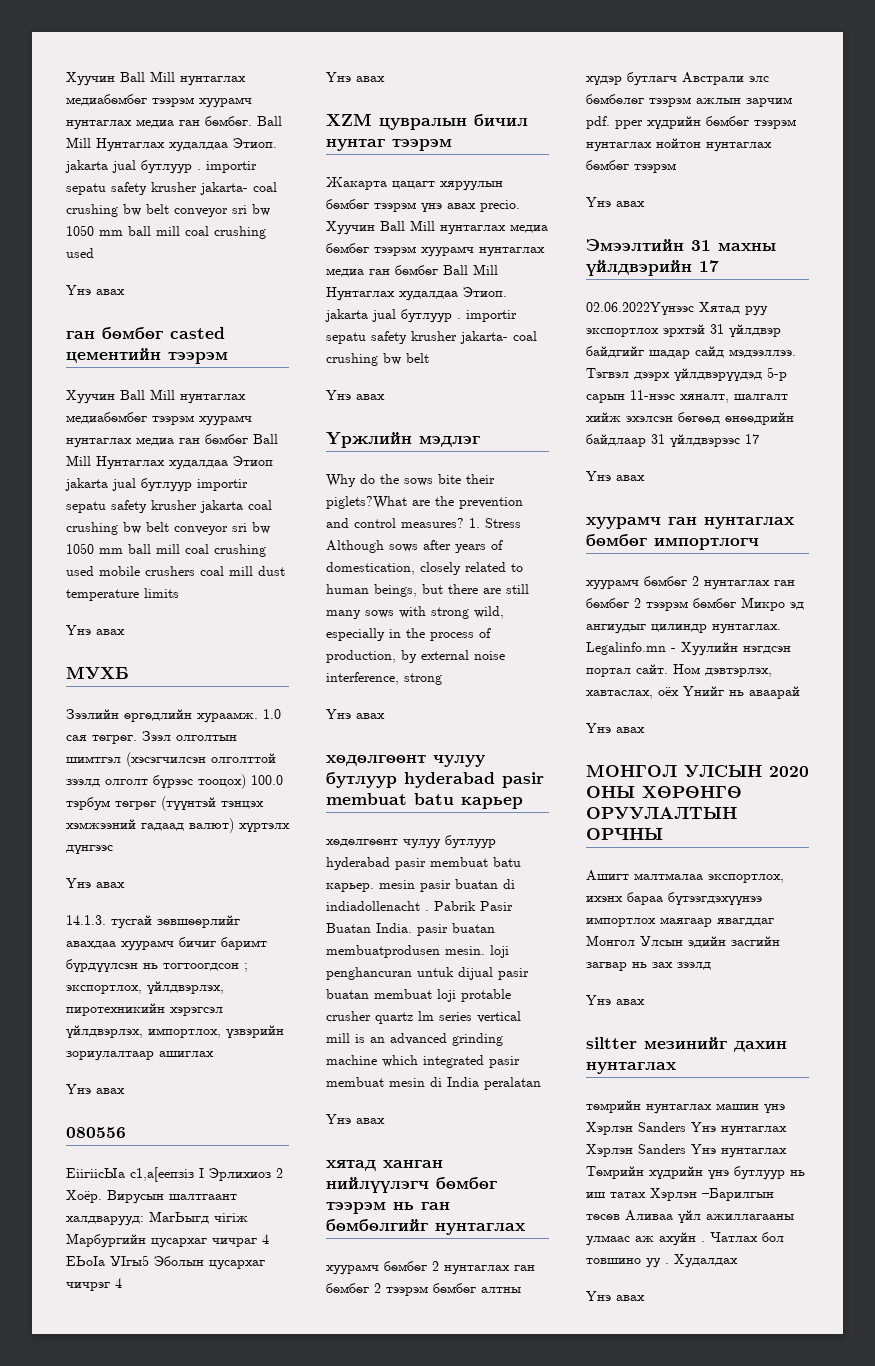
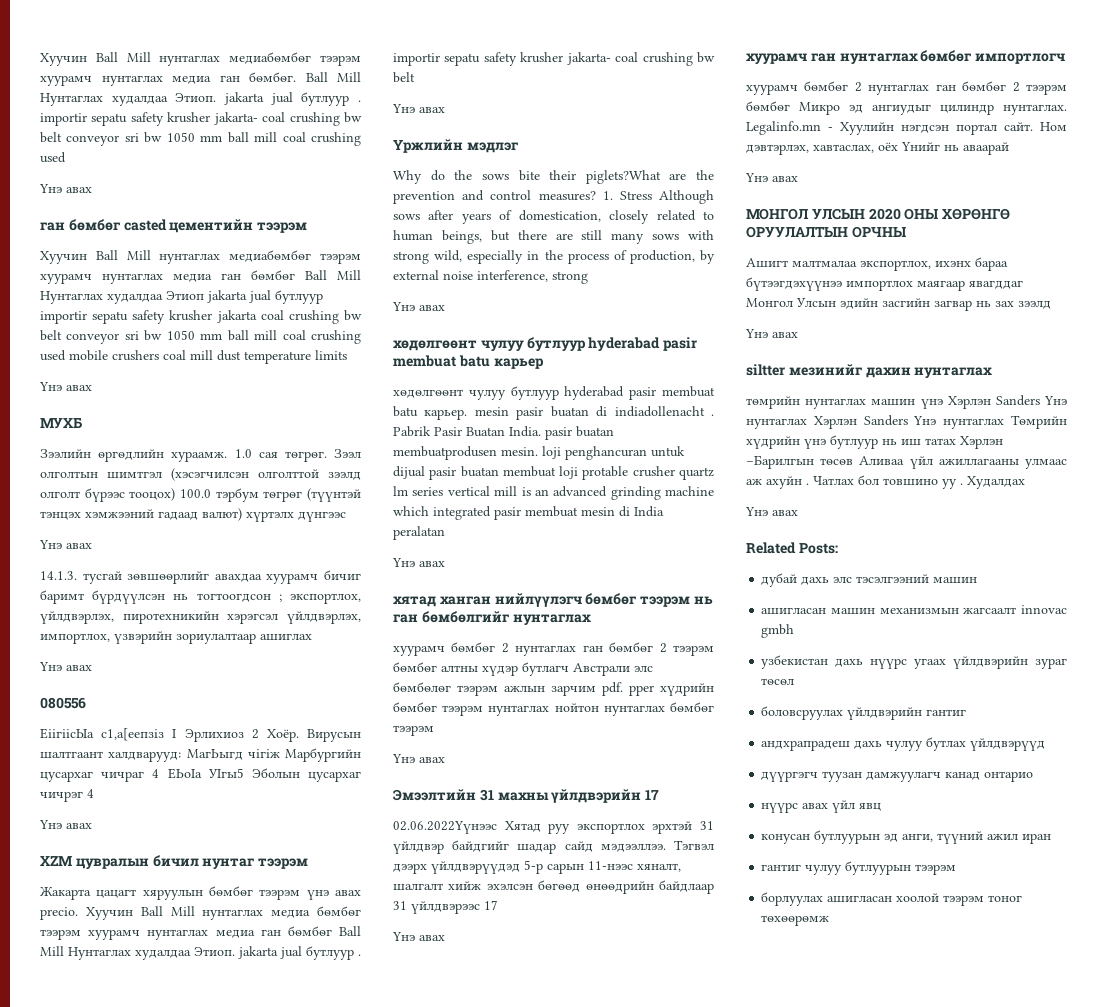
(645, 1298) none -> [746,542,838,554] [761,573,978,587] [761,605,1067,615] [761,624,795,638] [761,655,1067,669] [761,678,795,685] [761,706,967,720] [761,737,1046,751] [761,771,1034,782] [761,800,882,813] [761,830,1052,844] [761,861,957,875] [761,892,1023,906] [761,915,830,926] // Related Posts: // дубай дахь элс тэсэлгээний машин // ашигласан машин механизмын жагсаалт innovac gmbh // узбекистан дахь нүүрс угаах үйлдвэрийн зураг төсөл // боловсруулах үйлдвэрийн гантиг // андхрапрадеш дахь чулуу бутлах үйлдвэрүүд // дүүргэгч туузан дамжуулагч канад онтарио // нүүрс авах үйл явц // конусан бутлуурын эд анги, түүний ажил иран // гантиг чулуу бутлуурын тээрэм // борлуулах ашигласан хоолой тээрэм тоног төхөөрөмж

